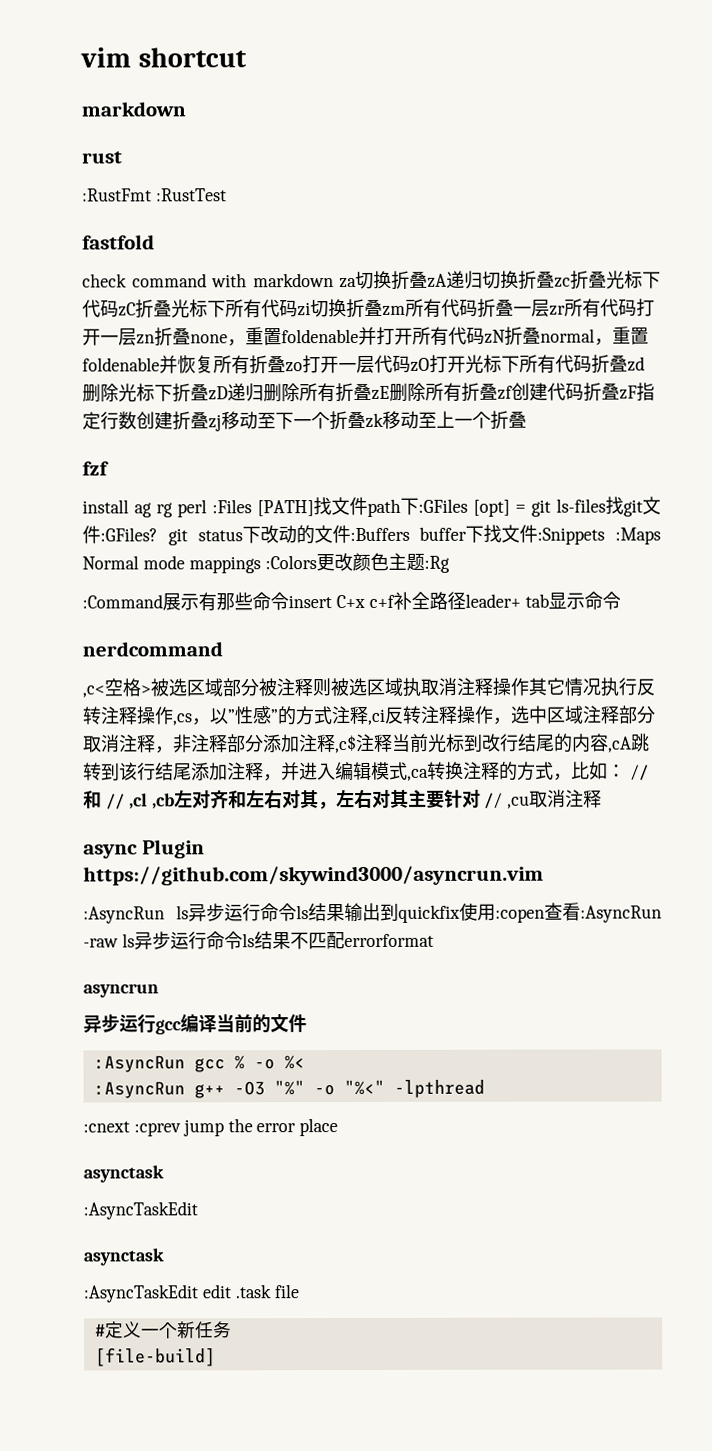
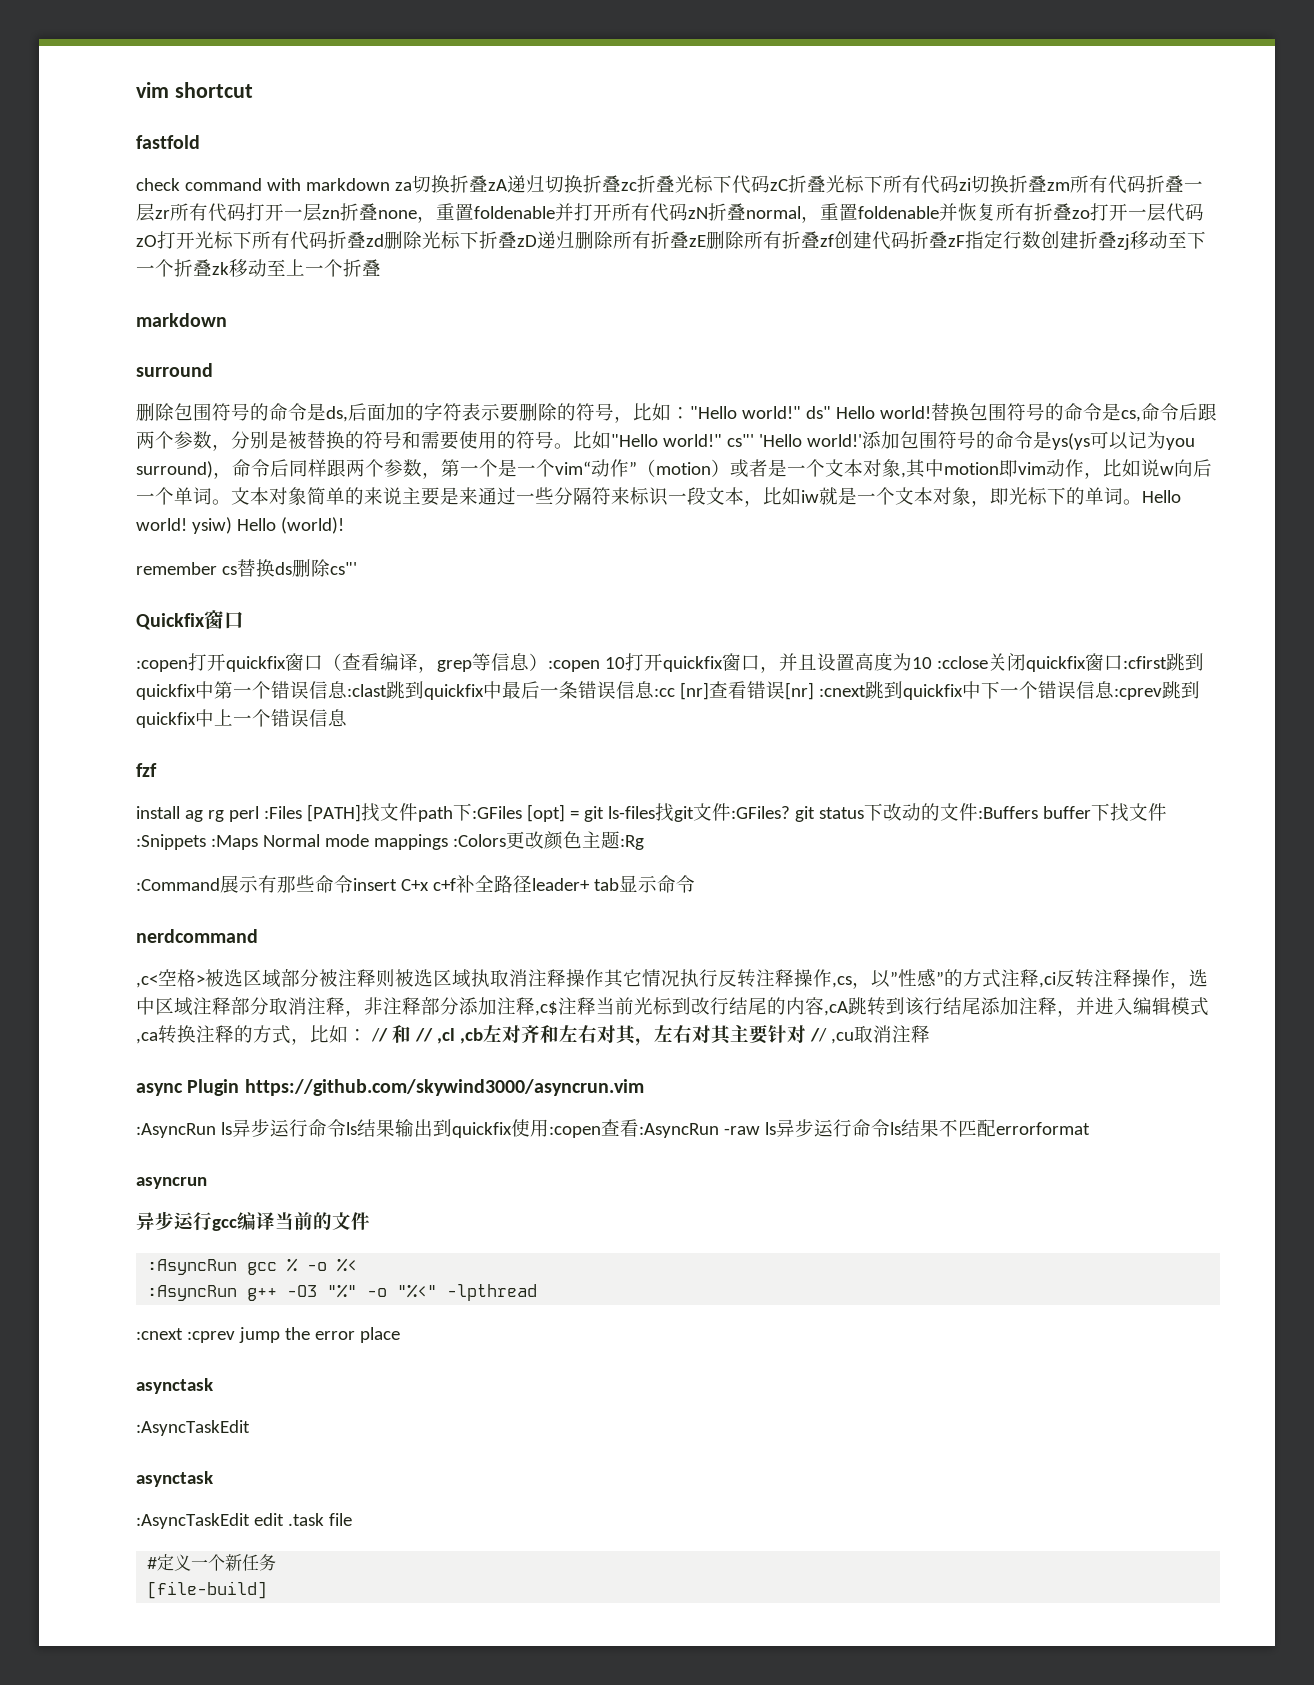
[81,101,186,117] [81,151,123,164] [82,188,227,202] // markdown // rust // :RustFmt :RustTest -> (253, 90) none
(527, 419) none -> [136,313,227,327] [136,363,213,377] [136,402,1217,423] [136,431,1195,451] [136,459,1212,479] [136,487,1181,507] [136,517,344,534] [136,559,357,577] [136,610,244,630] [136,653,1204,673] [136,681,1200,700] [136,709,347,728] // markdown // surround // 删除包围符号的命令是ds,后面加的字符表示要删除的符号，比如："Hello world!" ds" Hello world!替换包围符号的命令是cs,命令后跟两个参数，分别是被替换的符号和需要使用的符号。比如"Hello world!" cs"' 'Hello world!'添加包围符号的命令是ys(ys可以记为you surround)，命令后同样跟两个参数，第一个是一个vim“动作”（motion）或者是一个文本对象,其中motion即vim动作，比如说w向后一个单词。文本对象简单的来说主要是来通过一些分隔符来标识一段文本，比如iw就是一个文本对象，即光标下的单词。Hello world! ysiw) Hello (world)! // remember cs替换ds删除cs"' // Quickfix窗口 // :copen打开quickfix窗口（查看编译，grep等信息）:copen 10打开quickfix窗口，并且设置高度为10 :cclose关闭quickfix窗口:cfirst跳到quickfix中第一个错误信息:clast跳到quickfix中最后一条错误信息:cc [nr]查看错误[nr] :cnext跳到quickfix中下一个错误信息:cprev跳到quickfix中上一个错误信息

